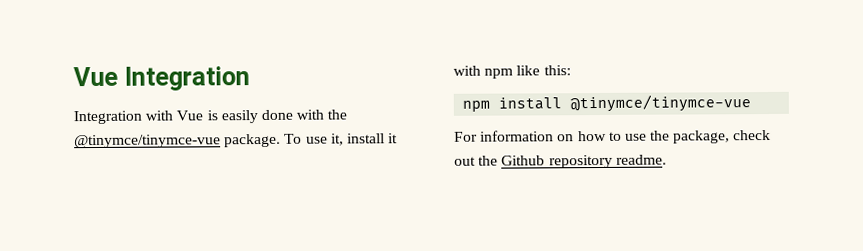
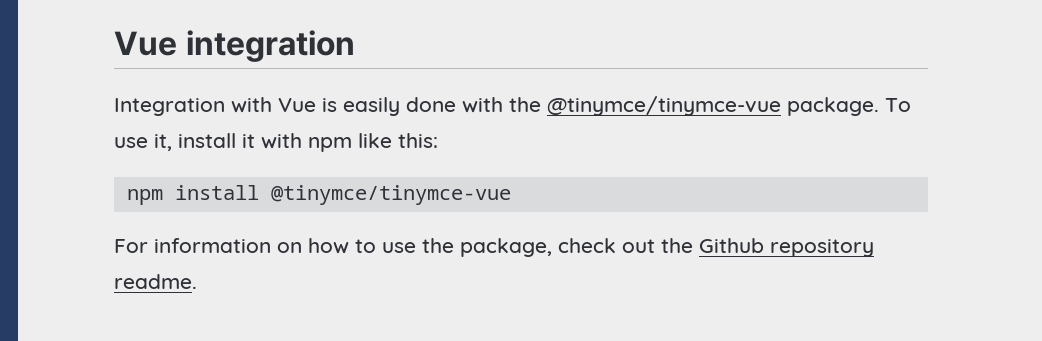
[73,66,250,91] Vue Integration -> [114,30,355,62] Vue integration

